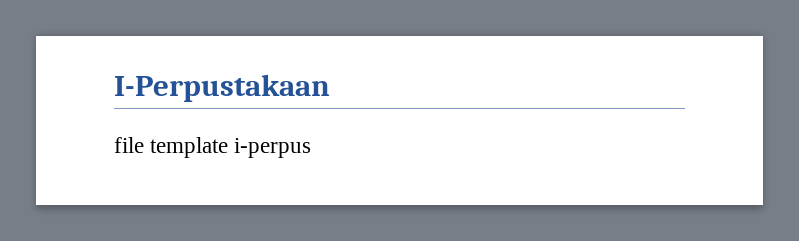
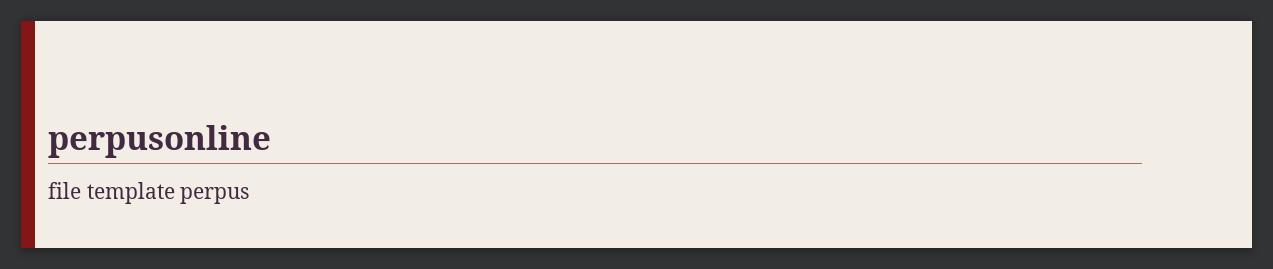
[114,74,330,102] I-Perpustakaan -> [48,125,271,158] perpusonline
[234,138,312,158] i-perpus -> [180,187,250,204] perpus

